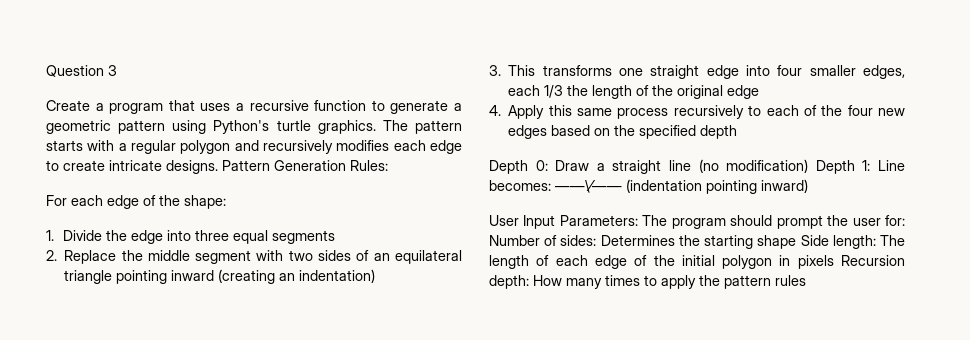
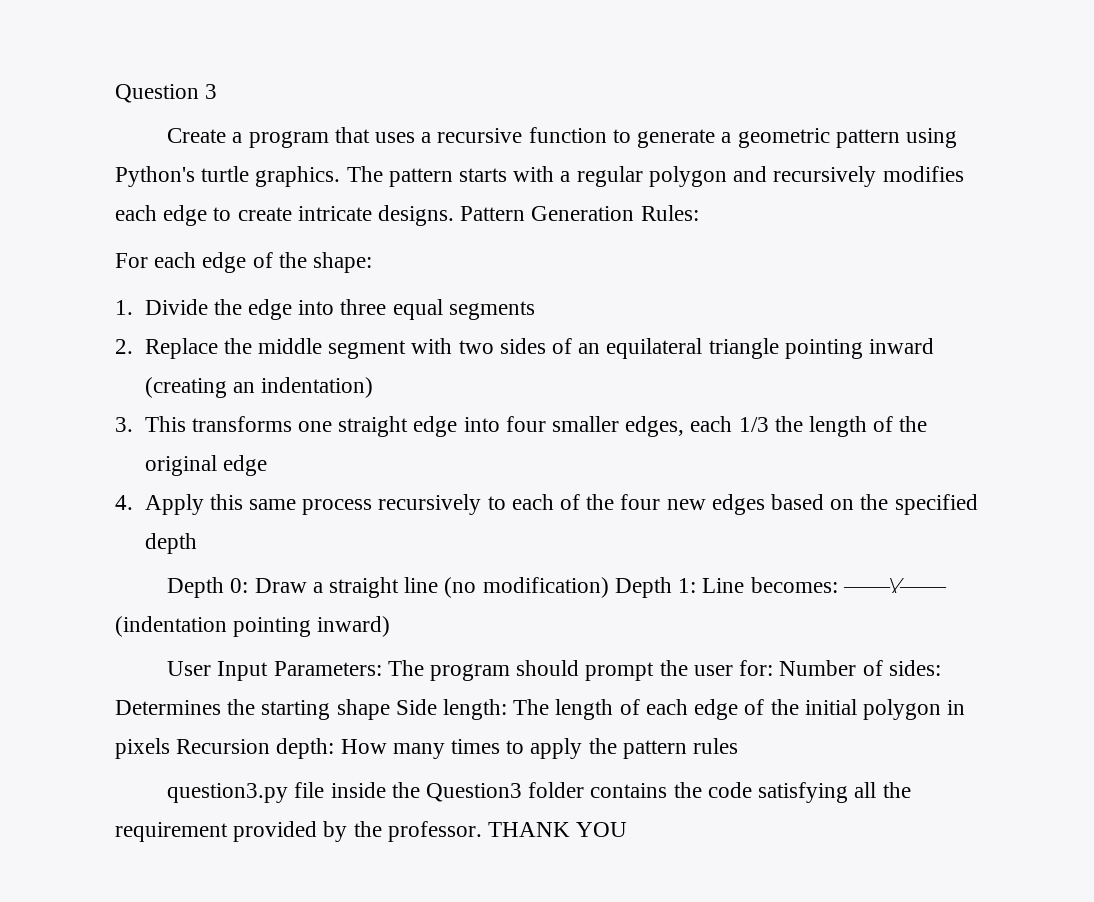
(806, 280) none -> [167,782,911,803] [115,821,628,842] // question3.py file inside the Question3 folder contains the code satisfying all the requirement provided by the professor. THANK YOU

